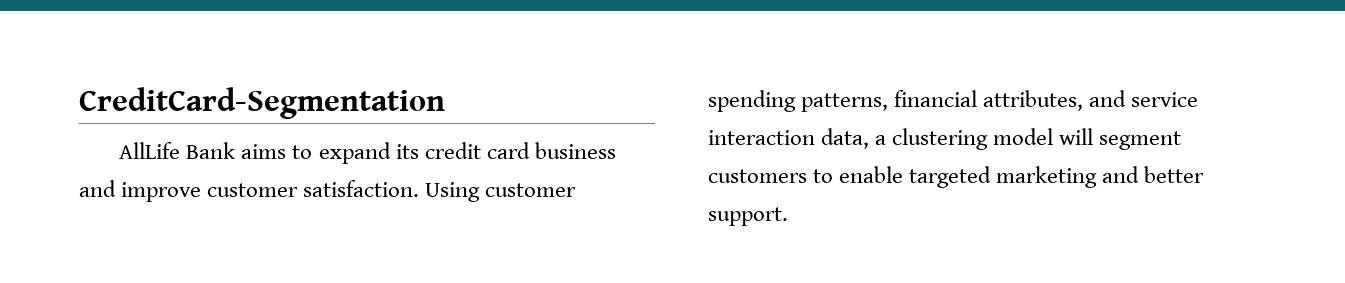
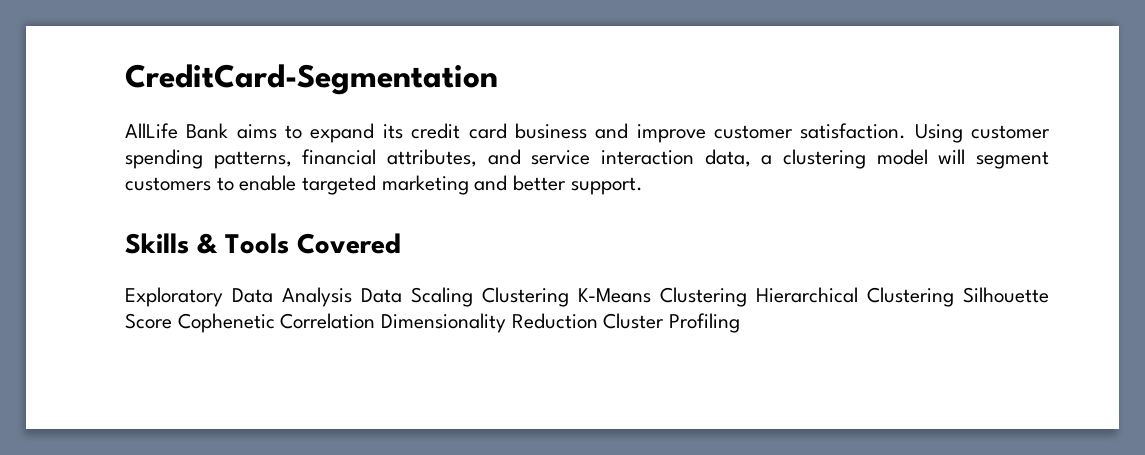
(788, 216) none -> [125,233,401,254] [125,287,1049,307] [125,313,741,333] // Skills & Tools Covered // Exploratory Data Analysis Data Scaling Clustering K-Means Clustering Hierarchical Clustering Silhouette Score Cophenetic Correlation Dimensionality Reduction Cluster Profiling

